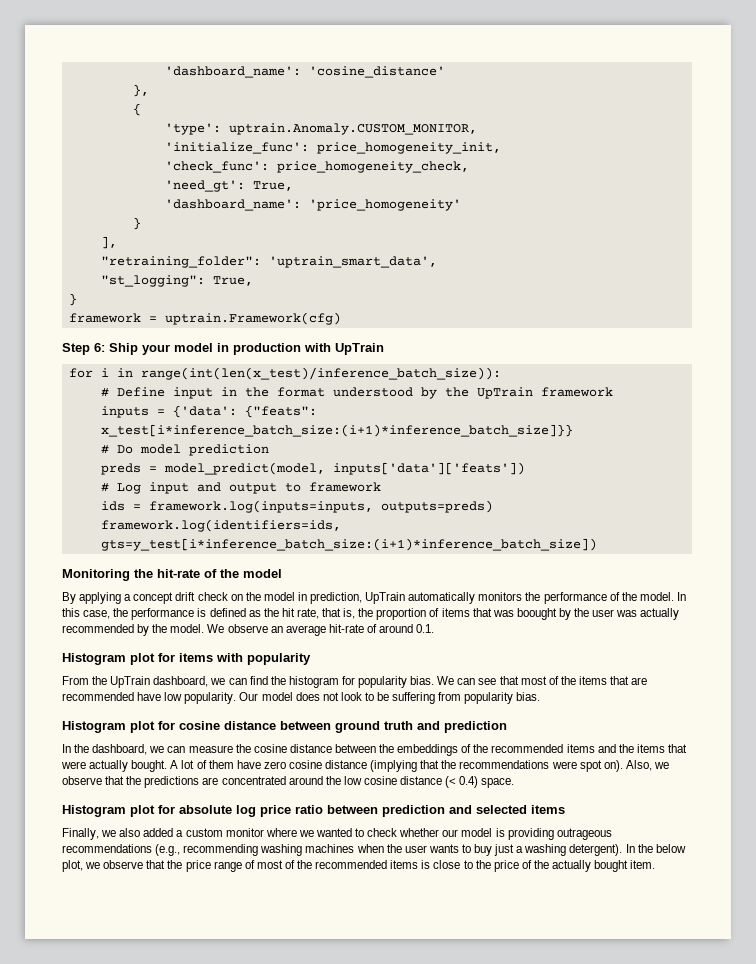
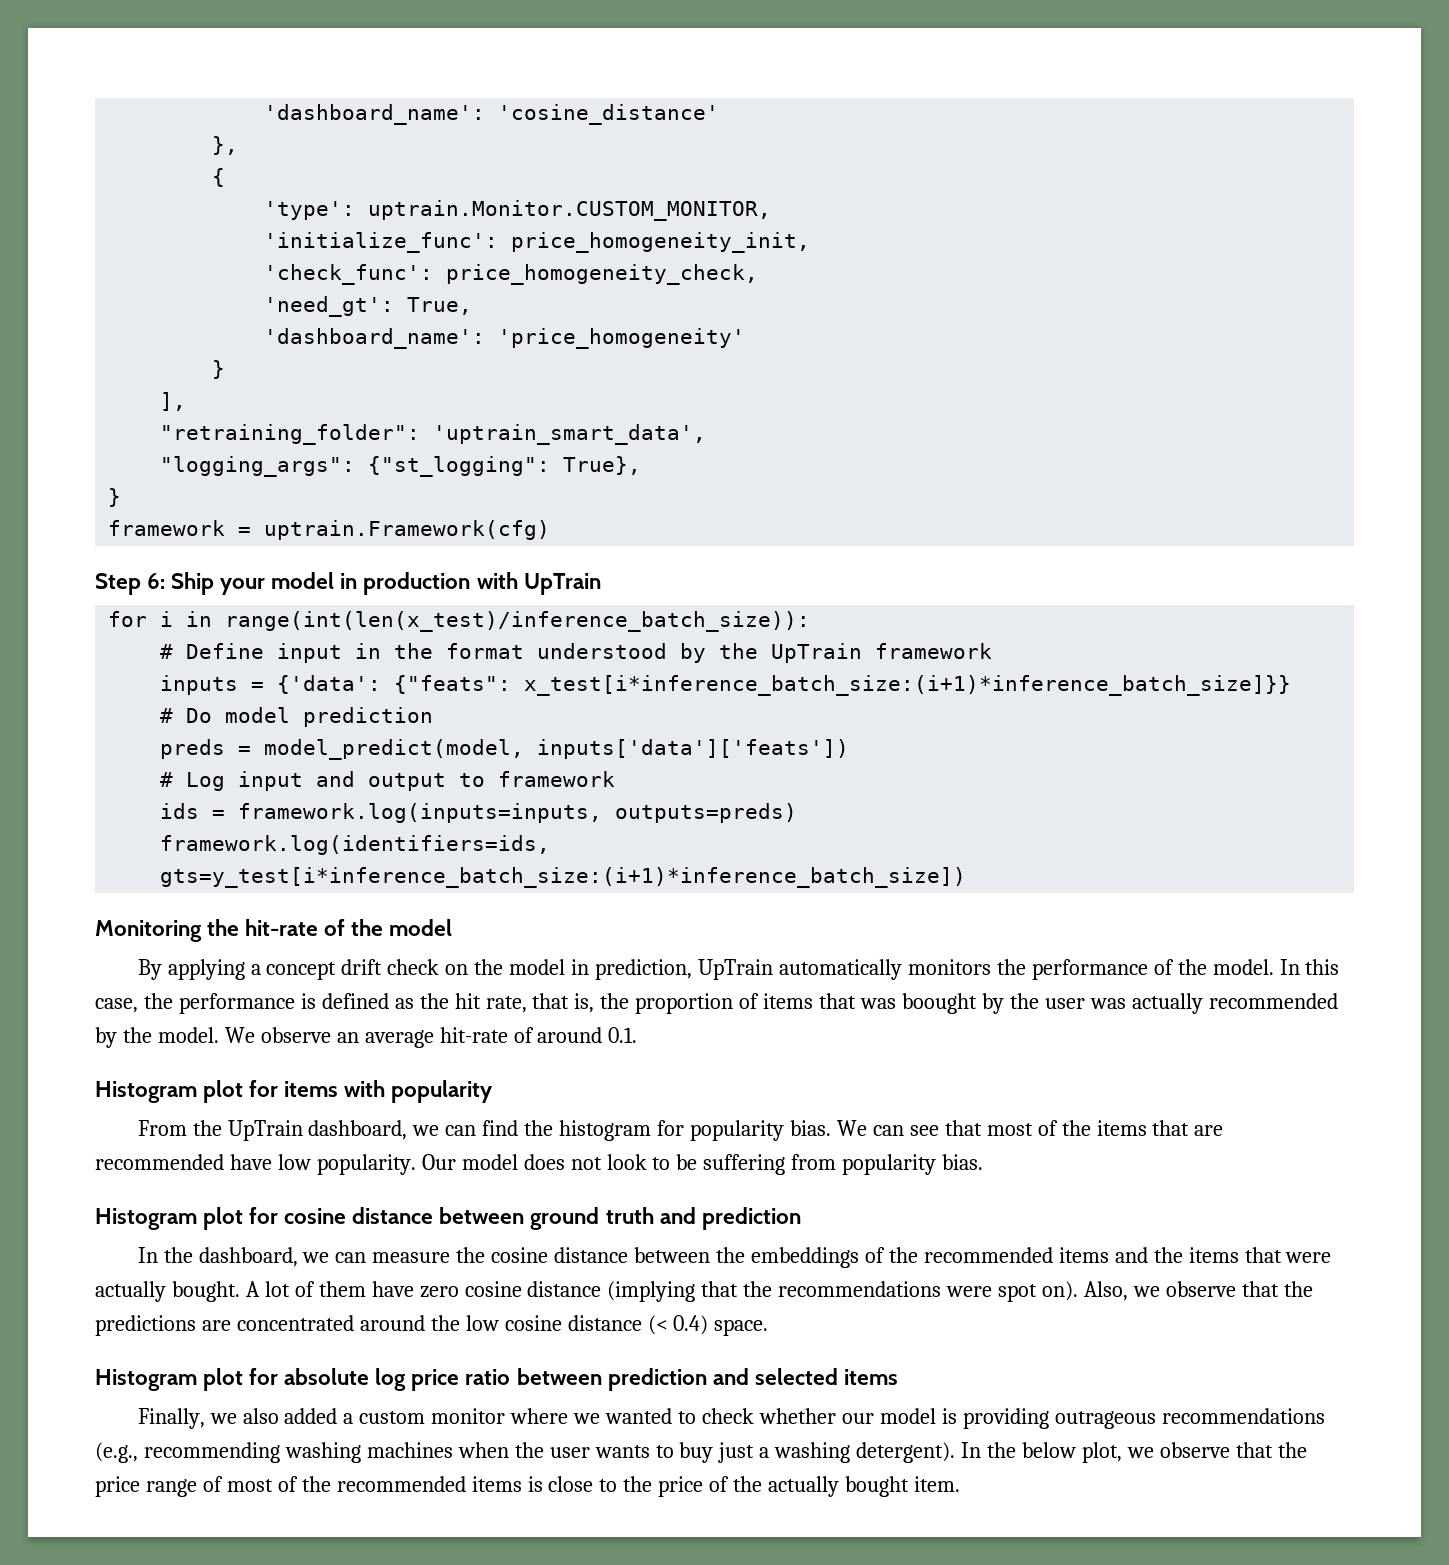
[228,123,477,135] uptrain.Anomaly.CUSTOM_MONITOR, -> [368,200,772,221] uptrain.Monitor.CUSTOM_MONITOR,
[100,275,253,287] "st_logging": True, -> [160,456,642,477] "logging_args": {"st_logging": True},

